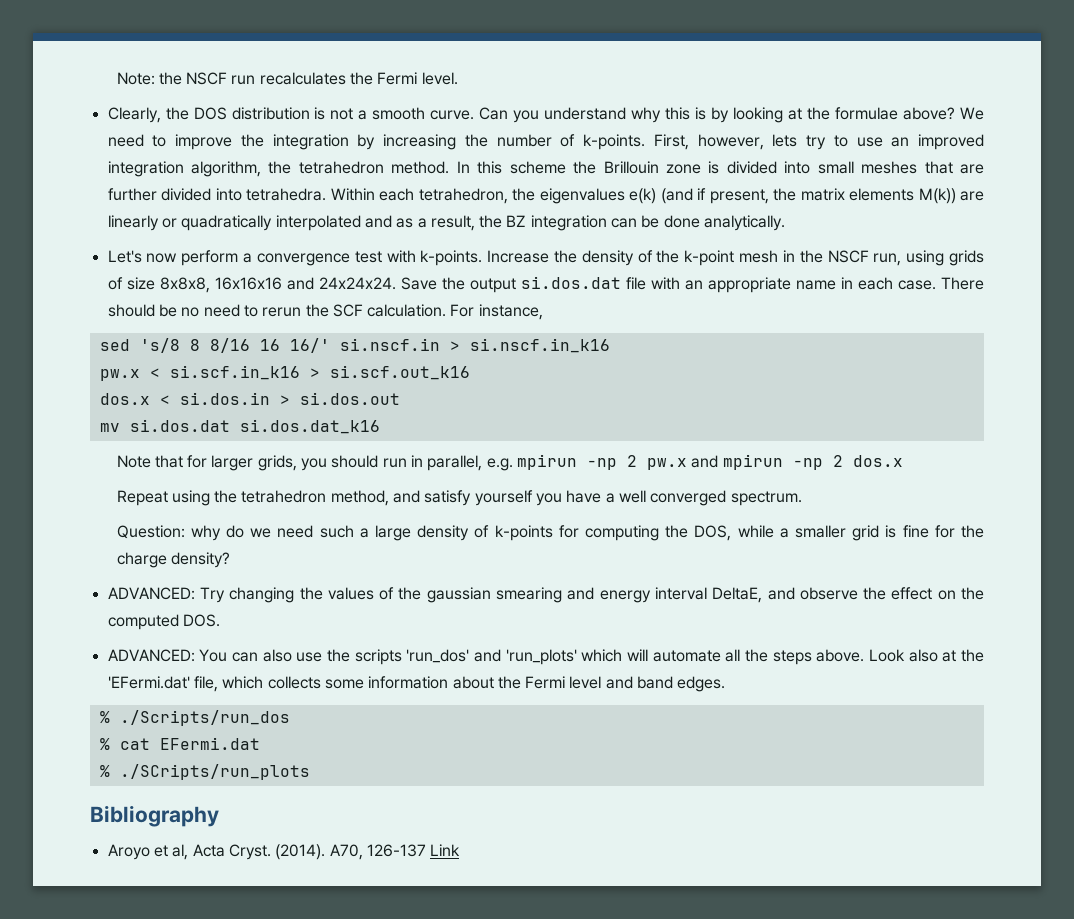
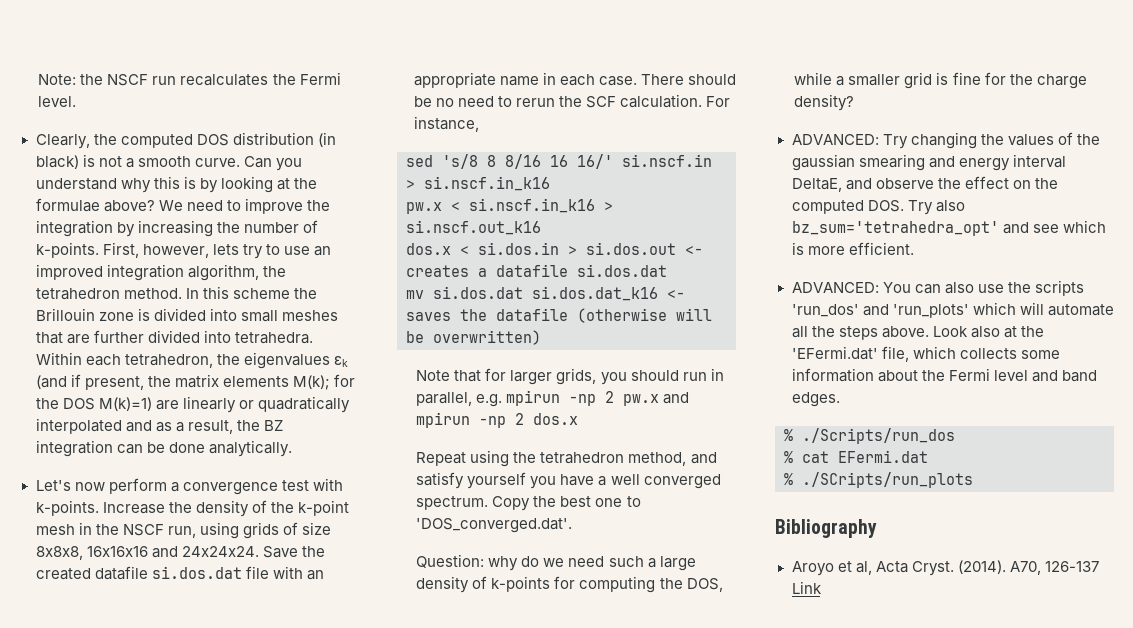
(189, 113) none -> [120,134,193,148] computed
(310, 113) none -> [317,132,336,147] [35,155,79,169] (in black)
[629,188,657,204] e(k) -> [333,356,348,367] εk
[918,188,956,204] M(k)) -> [292,374,355,390] [35,397,152,411] M(k); for the DOS M(k)=1)
[469,278,516,293] output -> [35,566,148,580] created datafile
[169,365,470,380] si.scf.in_k16 > si.scf.out_k16 -> [469,198,613,213] [406,220,541,235] si.nscf.in_k16 > si.nscf.out_k16
[99,419,380,434] // mv si.dos.dat si.dos.dat_k16 -> [685,246,703,255] [406,264,667,277] [406,286,685,301] [406,308,712,323] [406,330,541,345] <- creates a datafile si.dos.dat // mv si.dos.dat si.dos.dat_k16 <- saves the datafile (otherwise will be overwritten)
(802, 498) none -> [492,496,641,511] [416,518,573,533] Copy the best one to 'DOS_converged.dat'.
(220, 620) none -> [907,200,965,215] [791,220,1106,236] [791,242,914,255] Try also bz_sum='tetrahedra_opt' and see which is more efficient.

